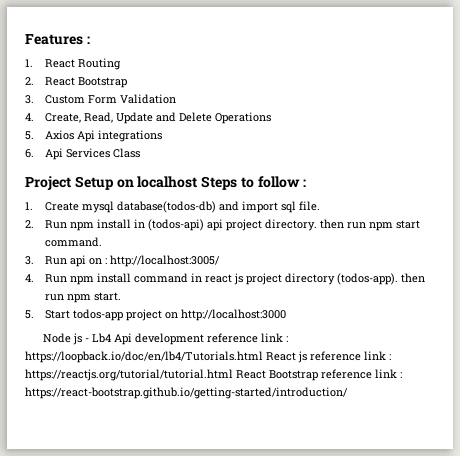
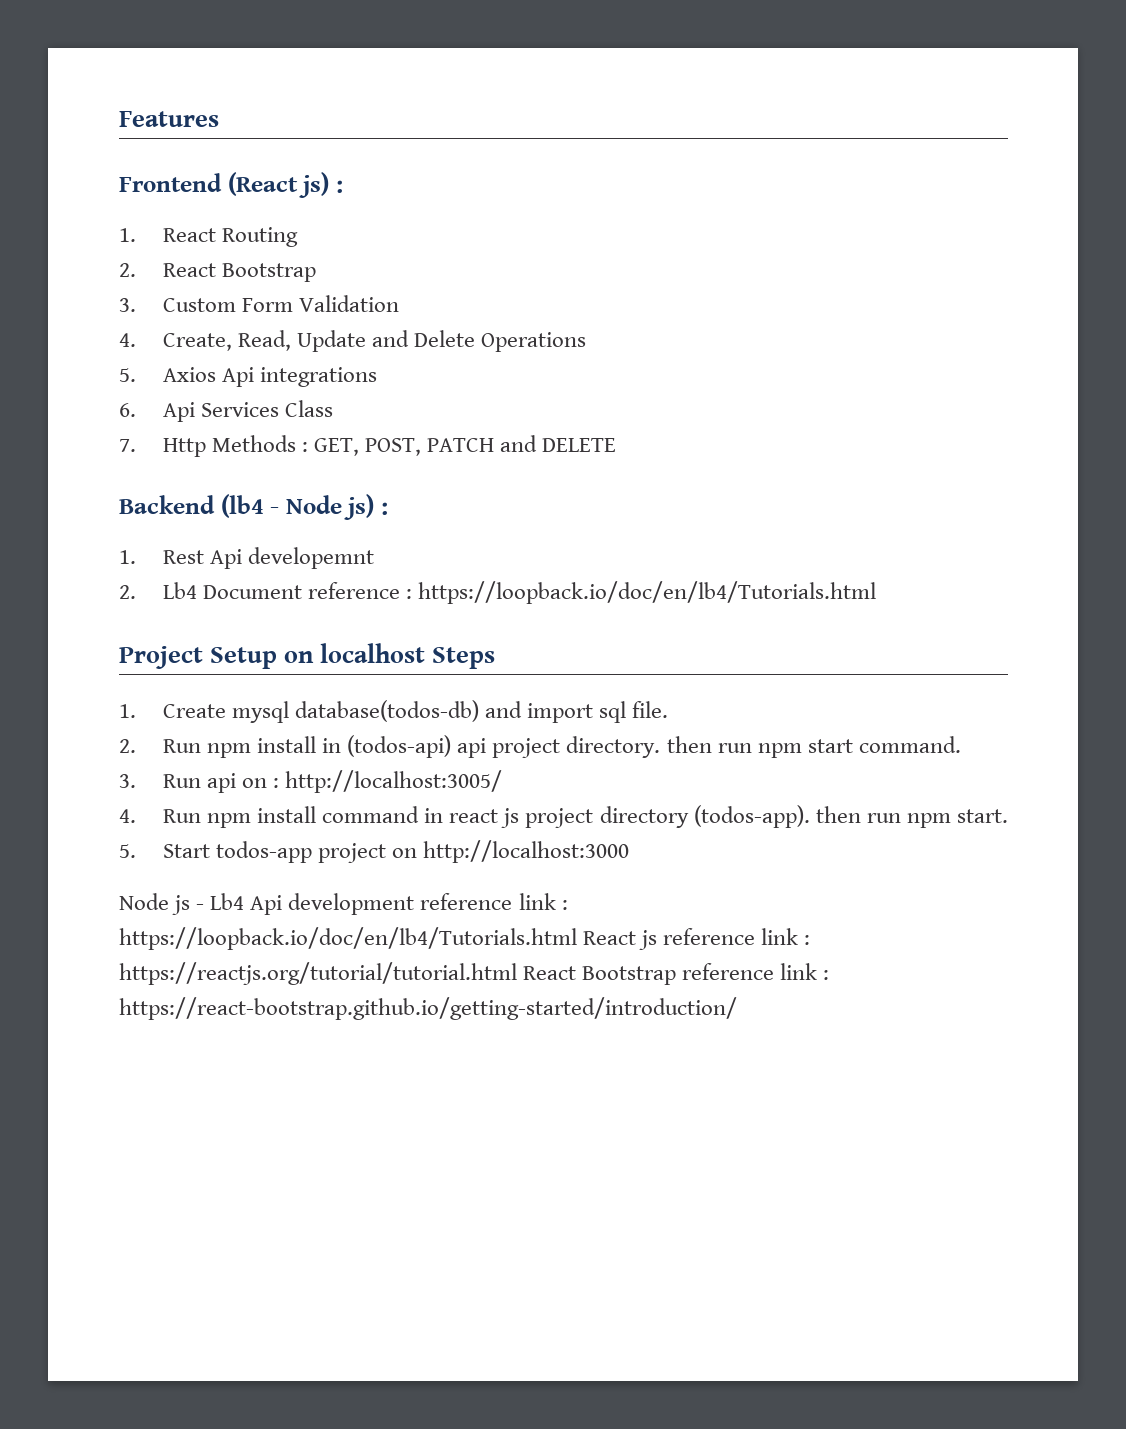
(83, 39) none -> [119,172,330,198] // Frontend (React js)
(140, 153) none -> [119,435,617,457] [119,494,389,520] [119,547,375,569] [119,581,877,604] // 7. Http Methods : GET, POST, PATCH and DELETE // Backend (lb4 - Node js) : // 1. Rest Api developemnt // 2. Lb4 Document reference : https://loopback.io/doc/en/lb4/Tutorials.html
[240,176,307,188] to follow : -> (496, 658) none

